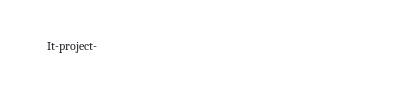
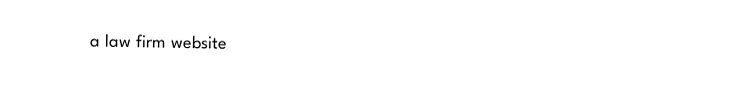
[47,42,97,53] It-project- -> [89,33,228,50] a law firm website

